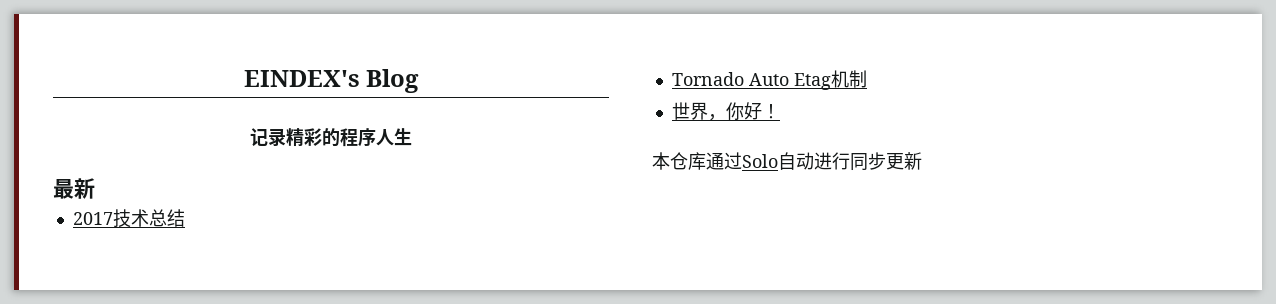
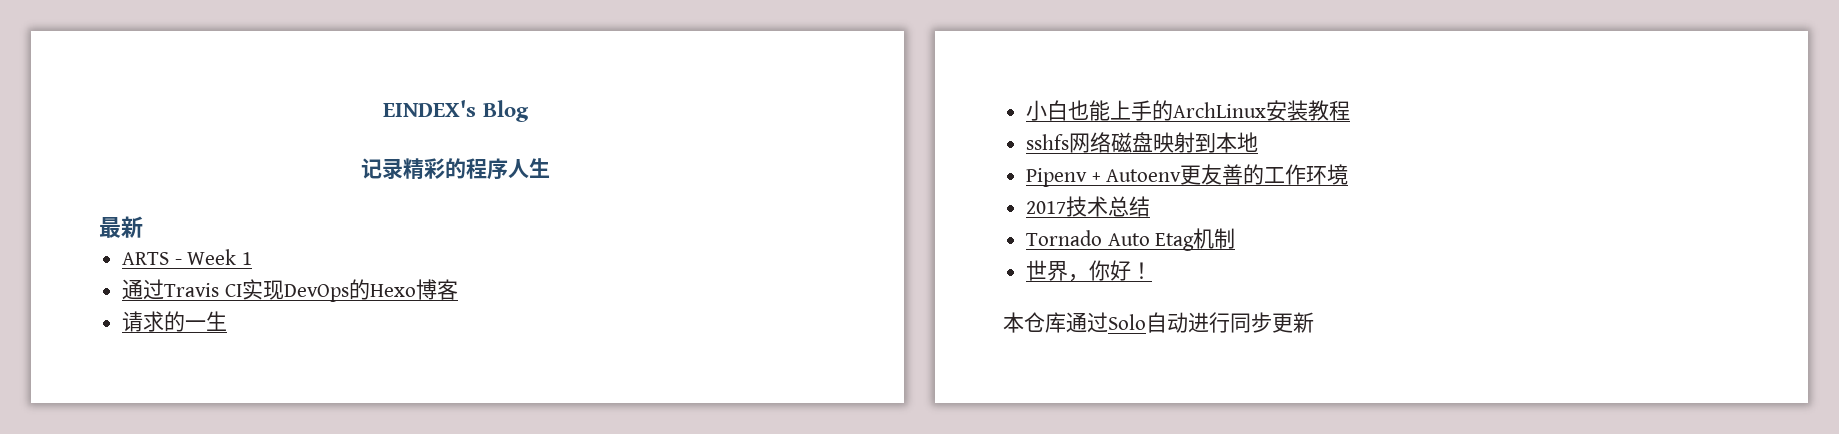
(95, 188) none -> [122,249,253,265] [122,279,458,302] [122,311,228,332] [1026,100,1351,121] [1026,132,1259,153] [1026,164,1349,187] // ARTS - Week 1 // 通过Travis CI实现DevOps的Hexo博客 // 请求的一生 // 小白也能上手的ArchLinux安装教程 // sshfs网络磁盘映射到本地 // Pipenv + Autoenv更友善的工作环境

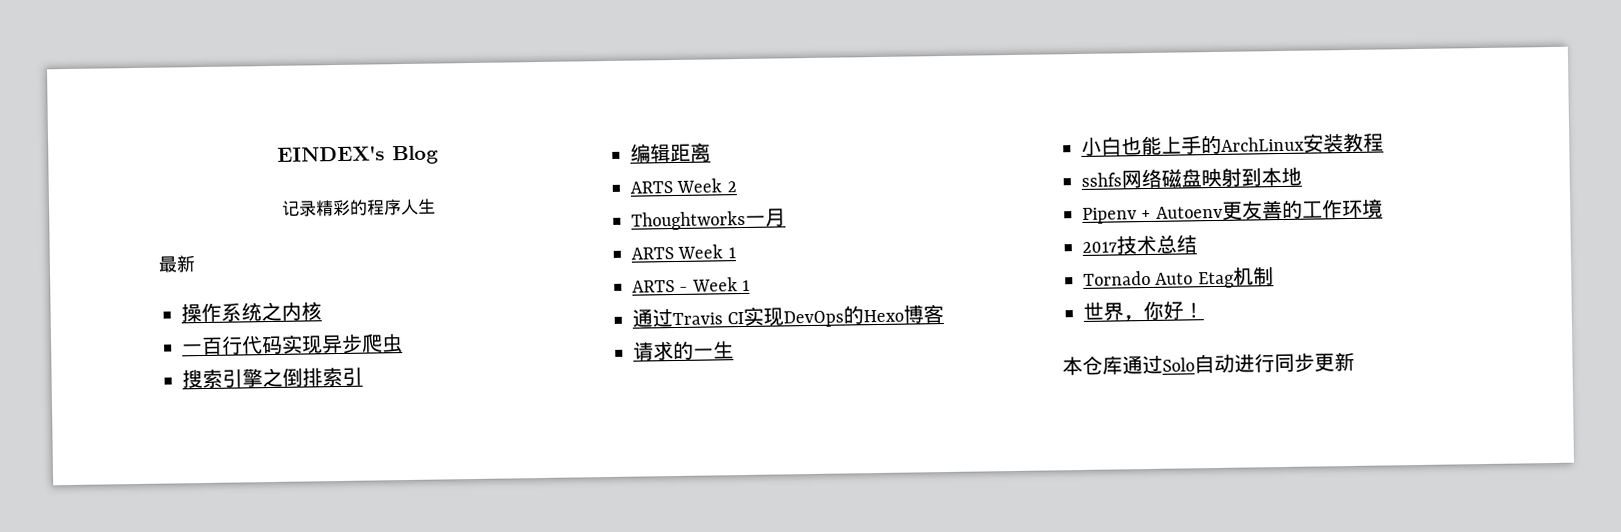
(143, 227) none -> [181,301,322,323] [182,333,403,356] [182,366,363,389] [630,142,711,164] [630,178,737,194] [631,208,786,231] [631,244,736,260] // 操作系统之内核 // 一百行代码实现异步爬虫 // 搜索引擎之倒排索引 // 编辑距离 // ARTS Week 2 // Thoughtworks一月 // ARTS Week 1

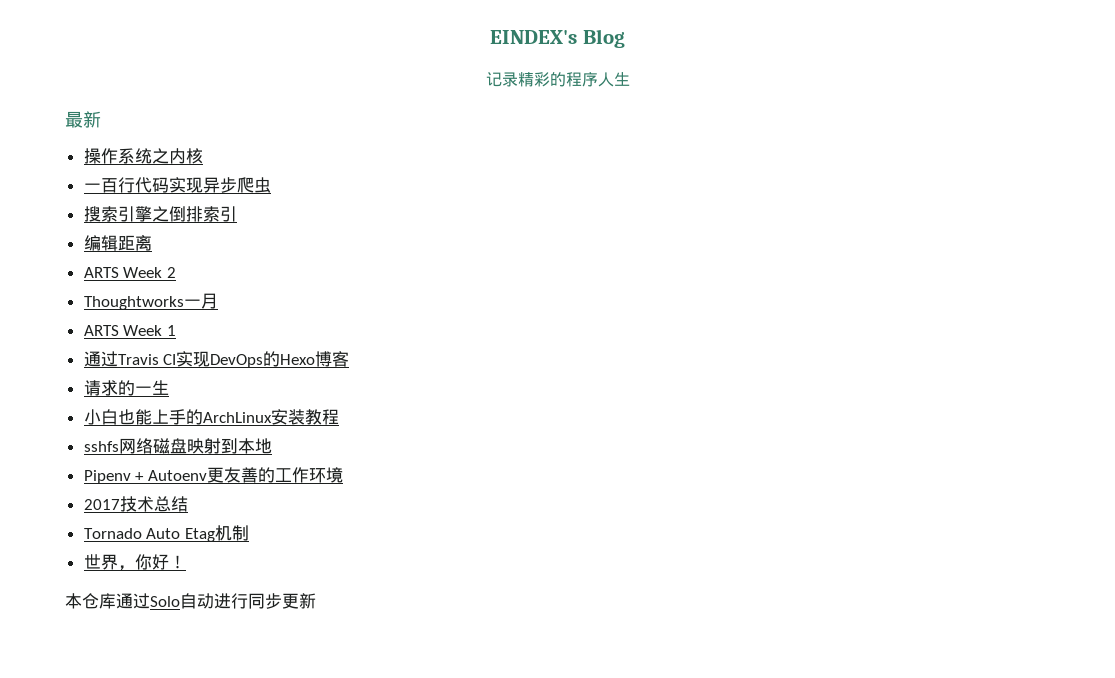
[632,277,751,293] // ARTS - Week 1 -> (176, 330) none

